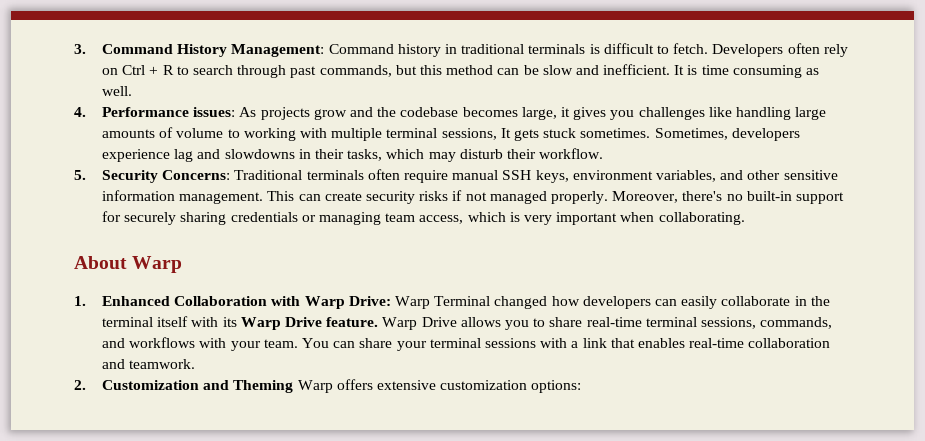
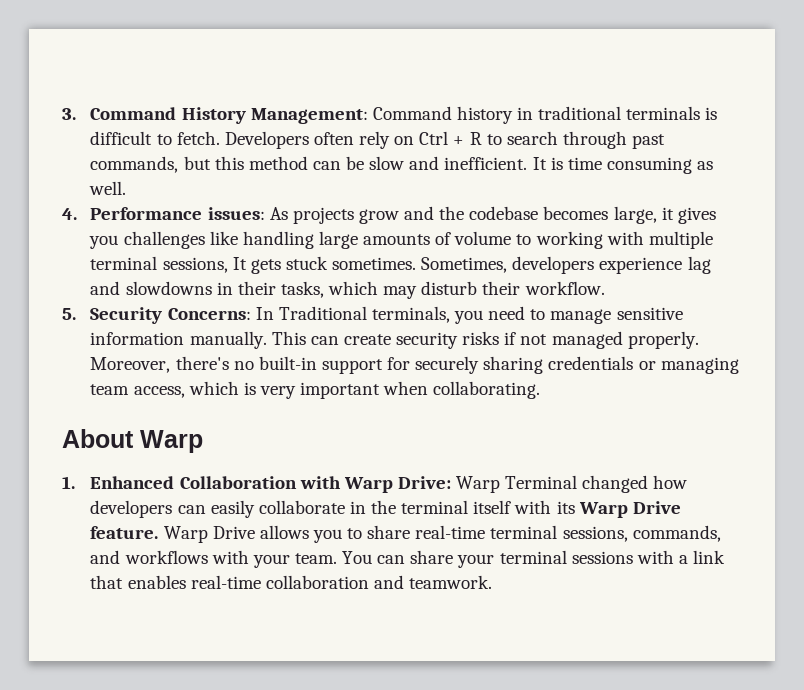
[234,169,781,183] Traditional terminals often require manual SSH keys, environment variables, and other -> [255,306,612,324] In Traditional terminals, you need to manage
[179,192,264,204] management. -> [189,331,267,349] manually.
[74,379,582,393] // 2. Customization and Theming Warp offers extensive customization options: -> (493, 582) none

